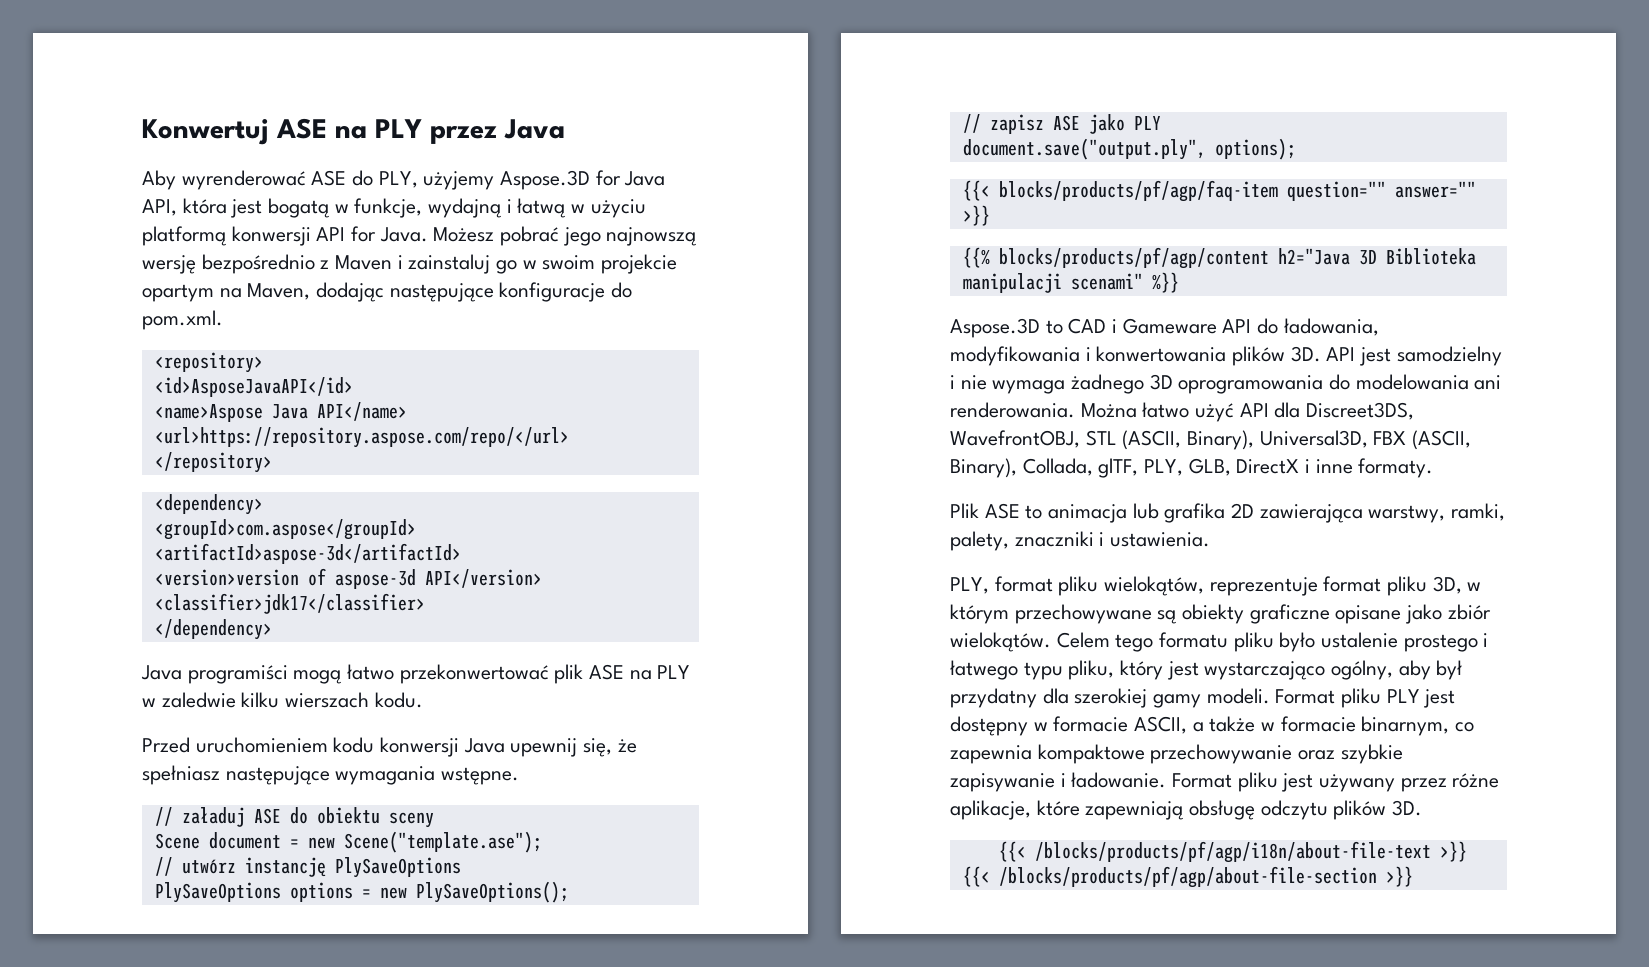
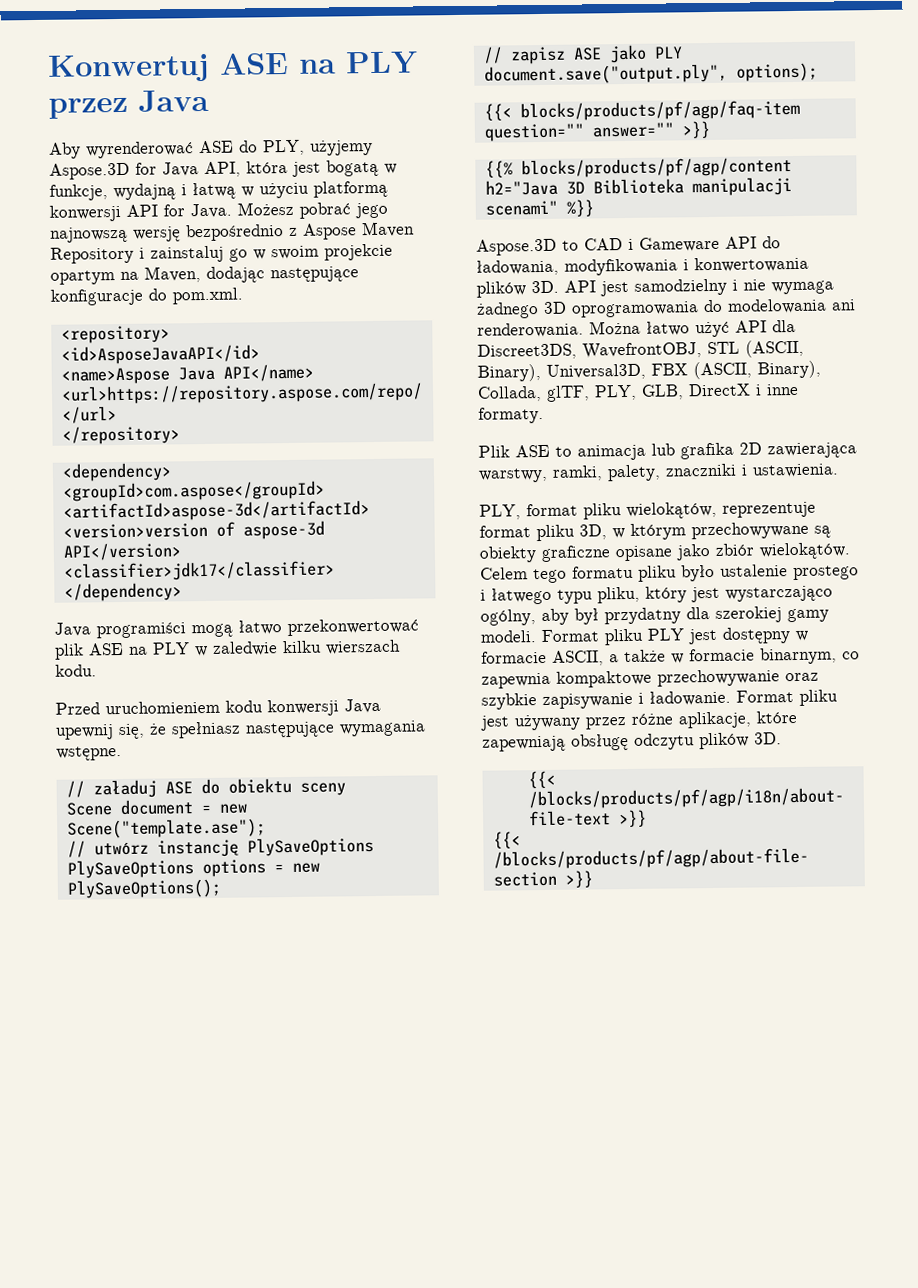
[335,255,393,270] Maven -> [303,221,415,240] [50,246,134,264] Aspose Maven Repository

